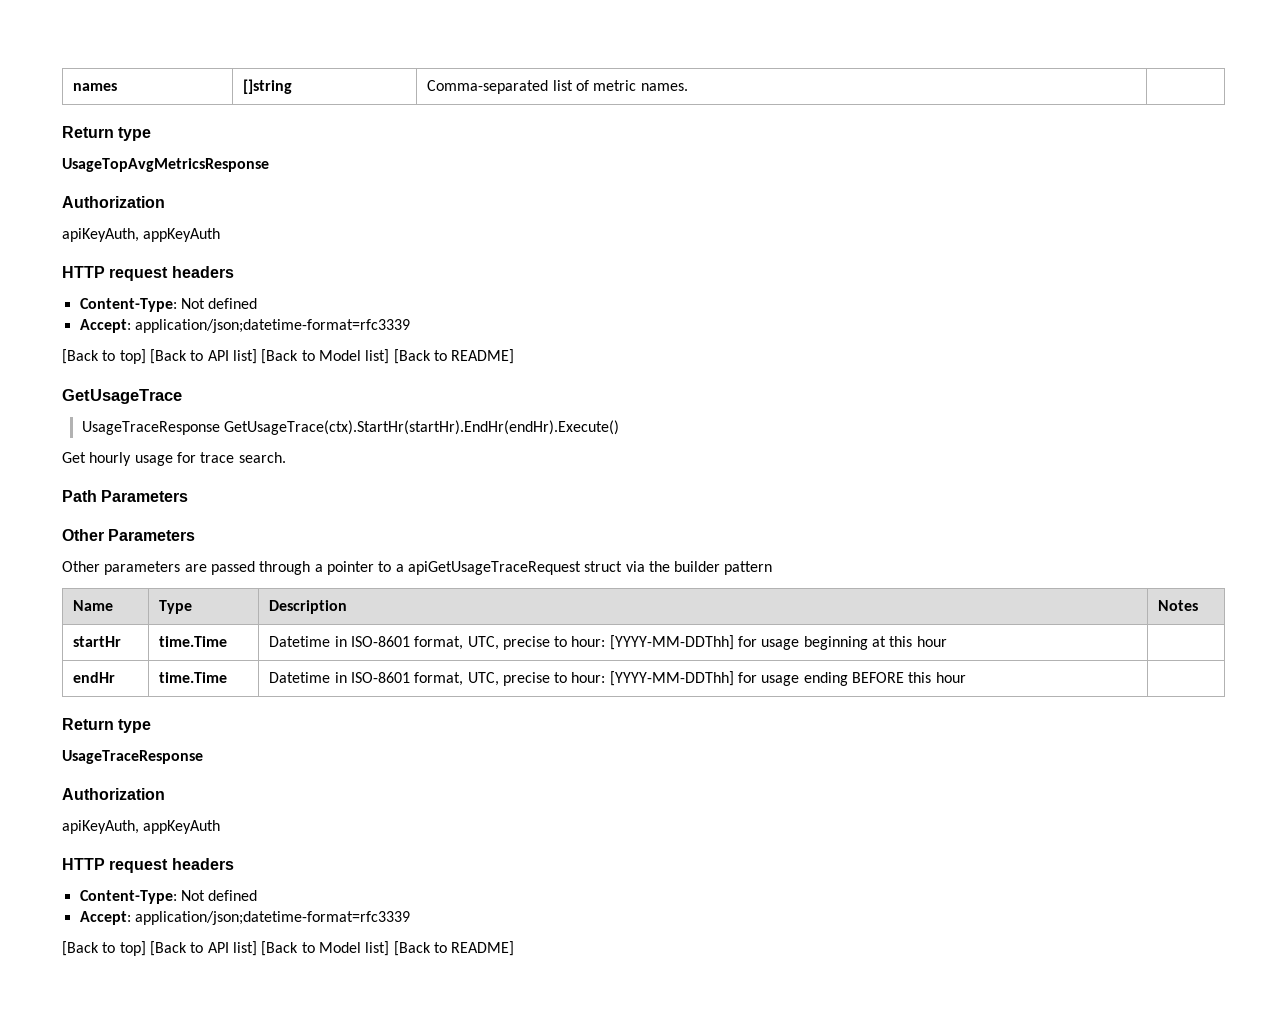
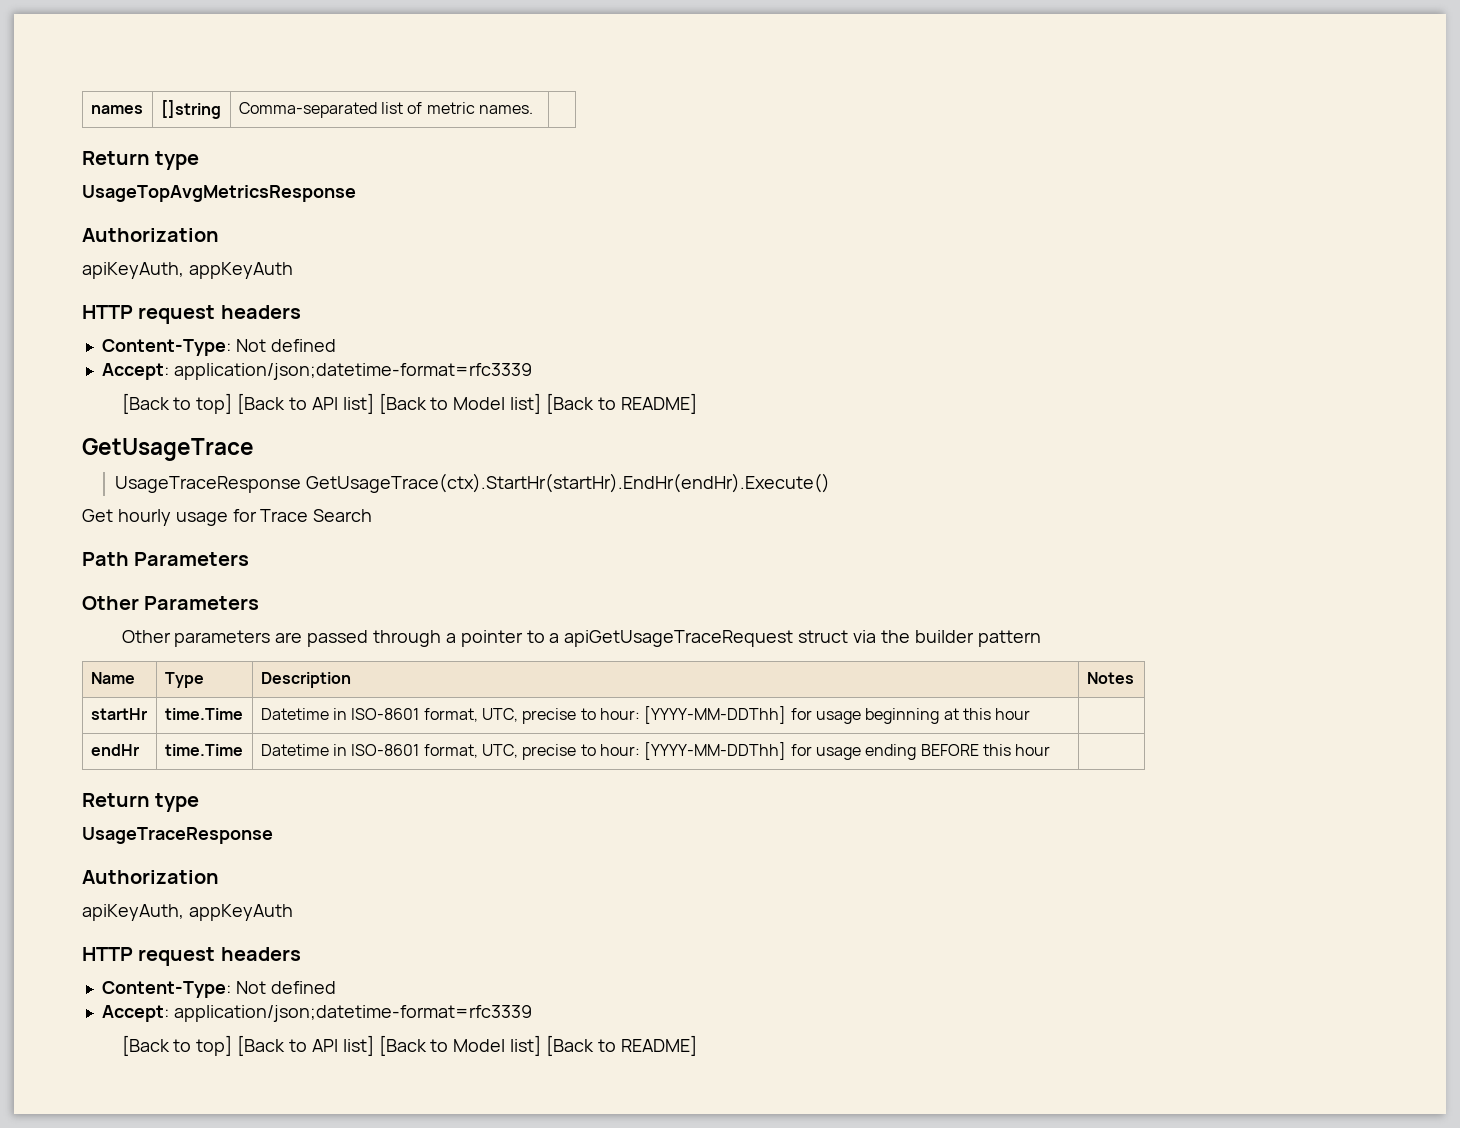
[200,452,286,463] trace search. -> [260,509,373,522] Trace Search

